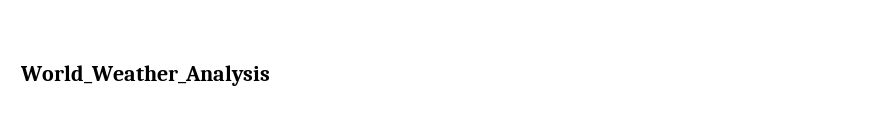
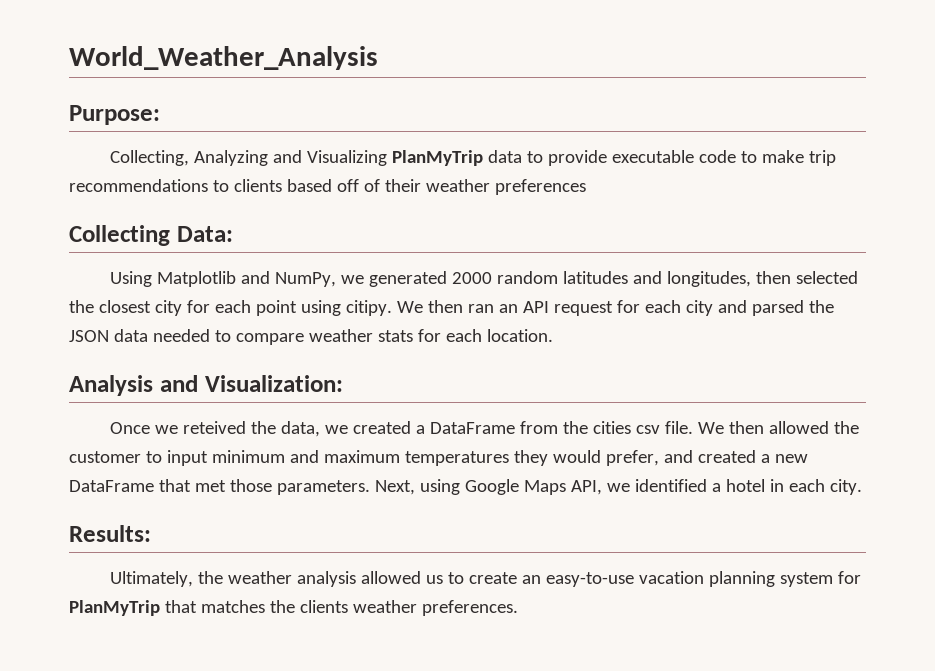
(270, 75) none -> [69,105,160,125] [110,150,837,166] [69,179,586,195] [69,225,233,246] [110,271,859,287] [69,300,834,316] [69,329,553,345] [69,375,343,396] [110,421,860,437] [69,450,808,466] [69,479,862,495] [69,525,151,542] [110,571,862,587] [69,600,518,616] // Purpose: // Collecting, Analyzing and Visualizing PlanMyTrip data to provide executable code to make trip recommendations to clients based off of their weather preferences // Collecting Data: // Using Matplotlib and NumPy, we generated 2000 random latitudes and longitudes, then selected the closest city for each point using citipy. We then ran an API request for each city and parsed the JSON data needed to compare weather stats for each location. // Analysis and Visualization: // Once we reteived the data, we created a DataFrame from the cities csv file. We then allowed the customer to input minimum and maximum temperatures they would prefer, and created a new DataFrame that met those parameters. Next, using Google Maps API, we identified a hotel in each city. // Results: // Ultimately, the weather analysis allowed us to create an easy-to-use vacation planning system for PlanMyTrip that matches the clients weather preferences.

